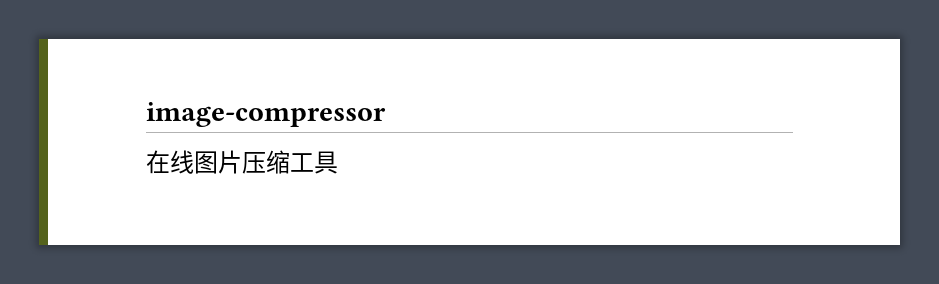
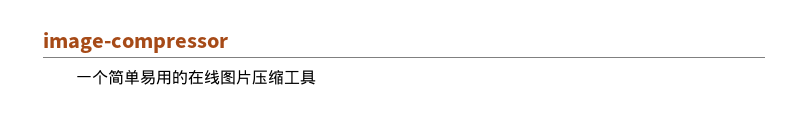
(386, 114) none -> [75,69,188,85] 一个简单易用的

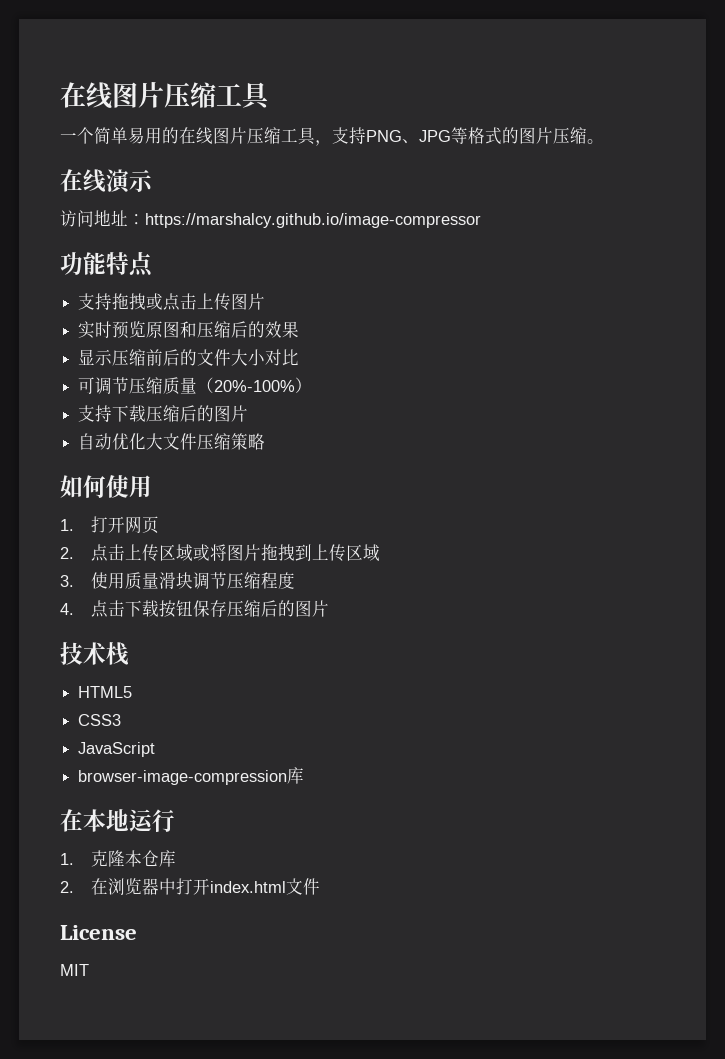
[43,32,228,53] image-compressor -> [60,82,271,110] 在线图片压缩工具
(316, 77) none -> [315,127,604,146] [60,169,153,194] [60,210,481,228] [60,252,153,277] [78,293,266,311] [78,321,300,339] [78,349,300,366] [78,377,313,395] [78,405,249,422] [78,433,266,450] [60,475,152,498] [60,516,159,534] [60,544,380,562] [60,572,295,590] [60,600,329,618] [60,642,129,666] [78,686,133,698] [78,714,122,726] [78,742,156,757] [78,767,305,785] [60,809,175,833] [60,850,176,867] [60,878,320,895] [60,925,137,940] [60,964,89,976] ，支持PNG、JPG等格式的图片压缩。 // 在线演示 // 访问地址：https://marshalcy.github.io/image-compressor // 功能特点 // 支持拖拽或点击上传图片 // 实时预览原图和压缩后的效果 // 显示压缩前后的文件大小对比 // 可调节压缩质量（20%-100%） // 支持下载压缩后的图片 // 自动优化大文件压缩策略 // 如何使用 // 1.打开网页 // 2.点击上传区域或将图片拖拽到上传区域 // 3.使用质量滑块调节压缩程度 // 4.点击下载按钮保存压缩后的图片 // 技术栈 // HTML5 // CSS3 // JavaScript // browser-image-compression库 // 在本地运行 // 1.克隆本仓库 // 2.在浏览器中打开index.html文件 // License // MIT

